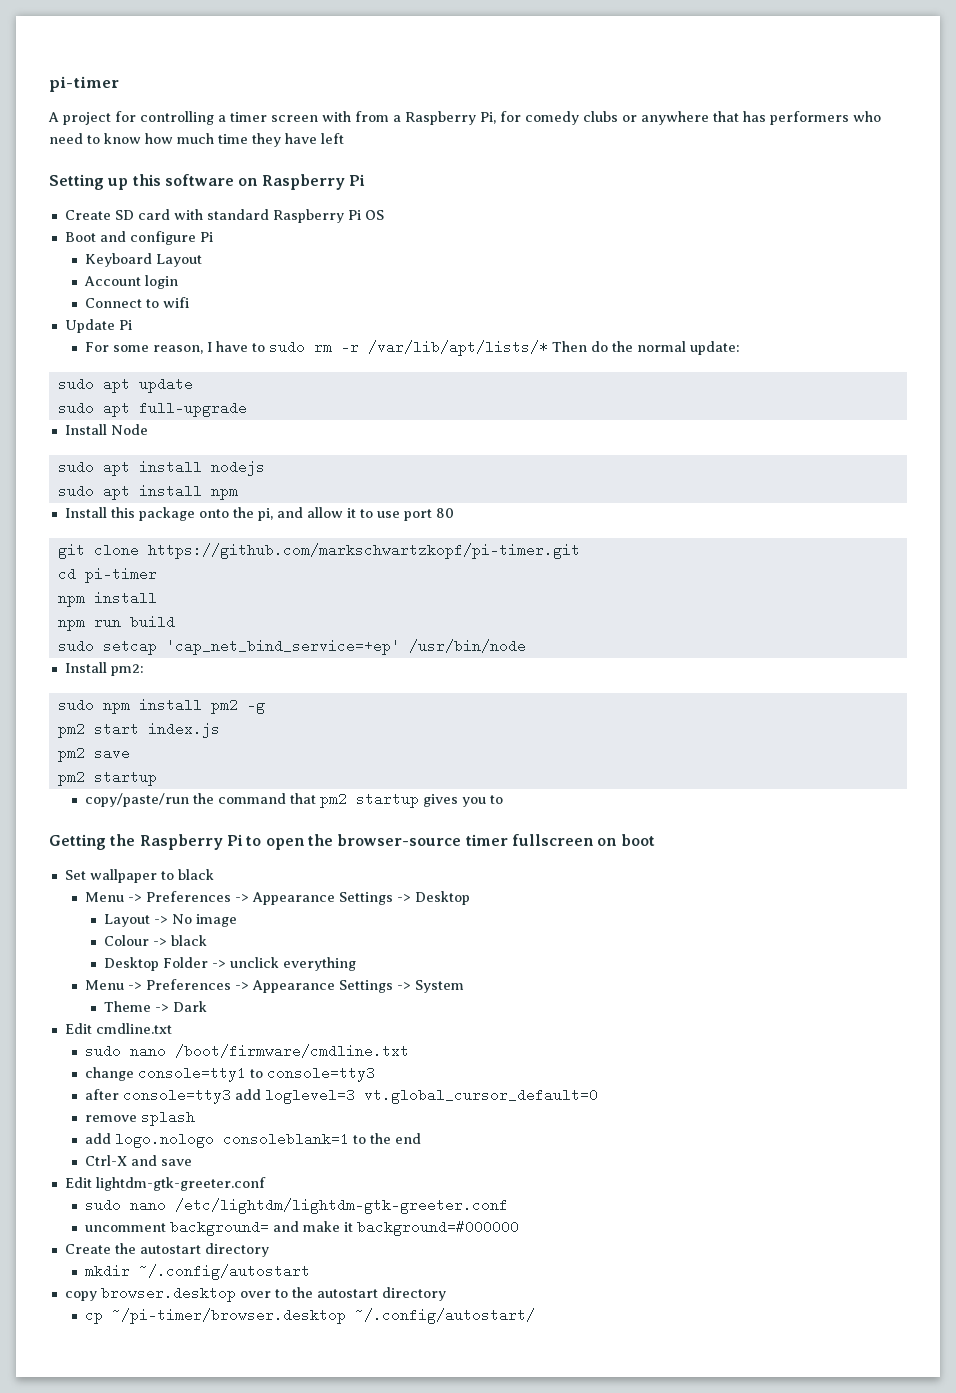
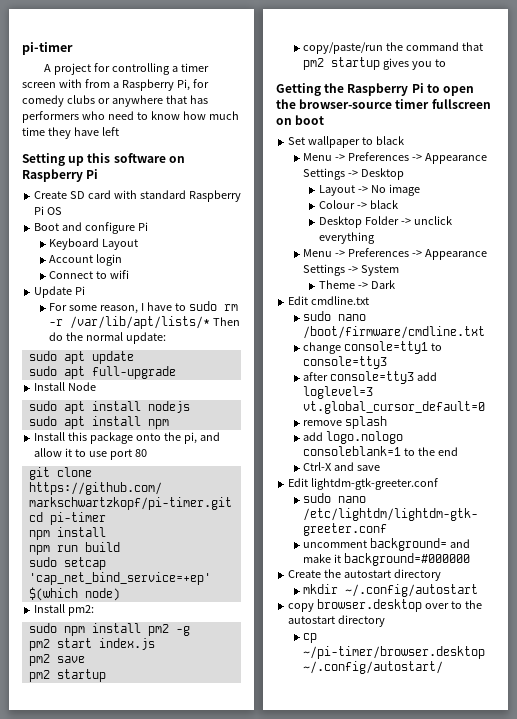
[408,639,526,653] /usr/bin/node -> [28,587,120,601] $(which node)

